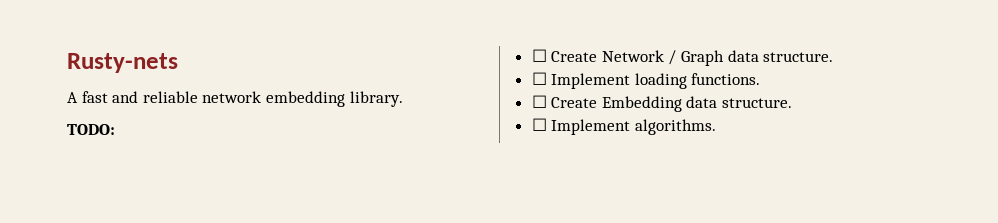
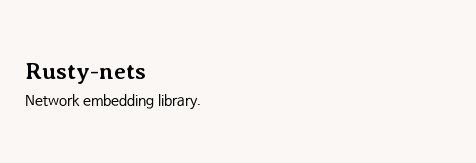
[67,91,403,107] [67,124,115,135] [531,49,834,66] [531,72,761,89] [531,95,793,112] [531,118,716,135] A fast and reliable network embedding library. // TODO: // ☐ Create Network / Graph data structure. // ☐ Implement loading functions. // ☐ Create Embedding data structure. // ☐ Implement algorithms. -> [25,94,201,110] Network embedding library.

